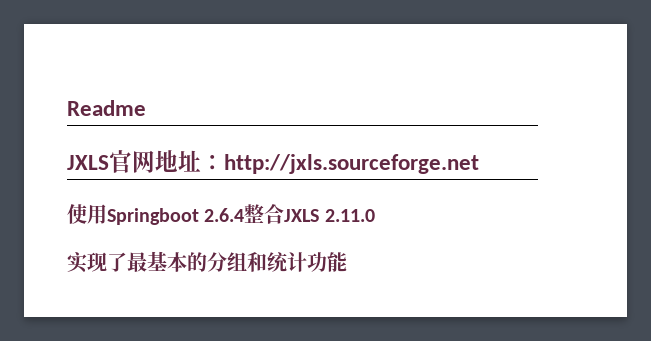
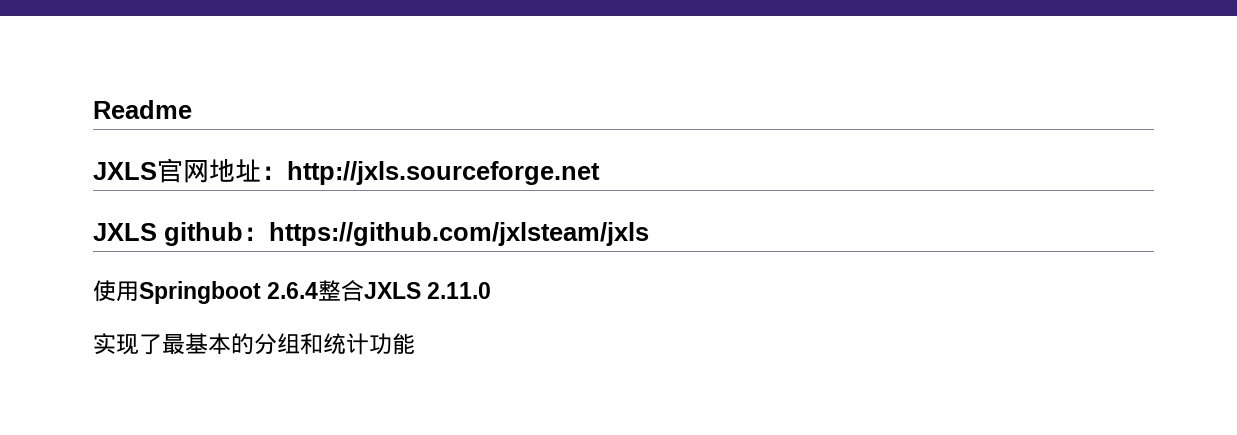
(479, 164) none -> [93,222,649,246] // JXLS github：https://github.com/jxlsteam/jxls

